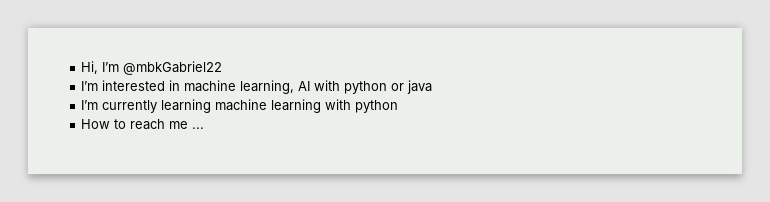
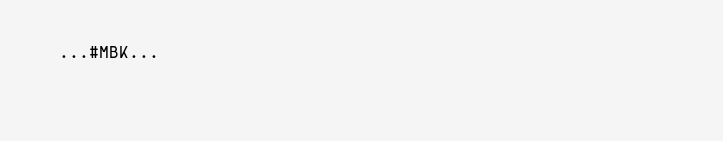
[81,61,223,75] [81,80,433,94] [81,99,399,113] [81,119,205,130] Hi, I’m @mbkGabriel22 // I’m interested in machine learning, AI with python or java // I’m currently learning machine learning with python // How to reach me ... -> [59,46,159,58] ...#MBK...

